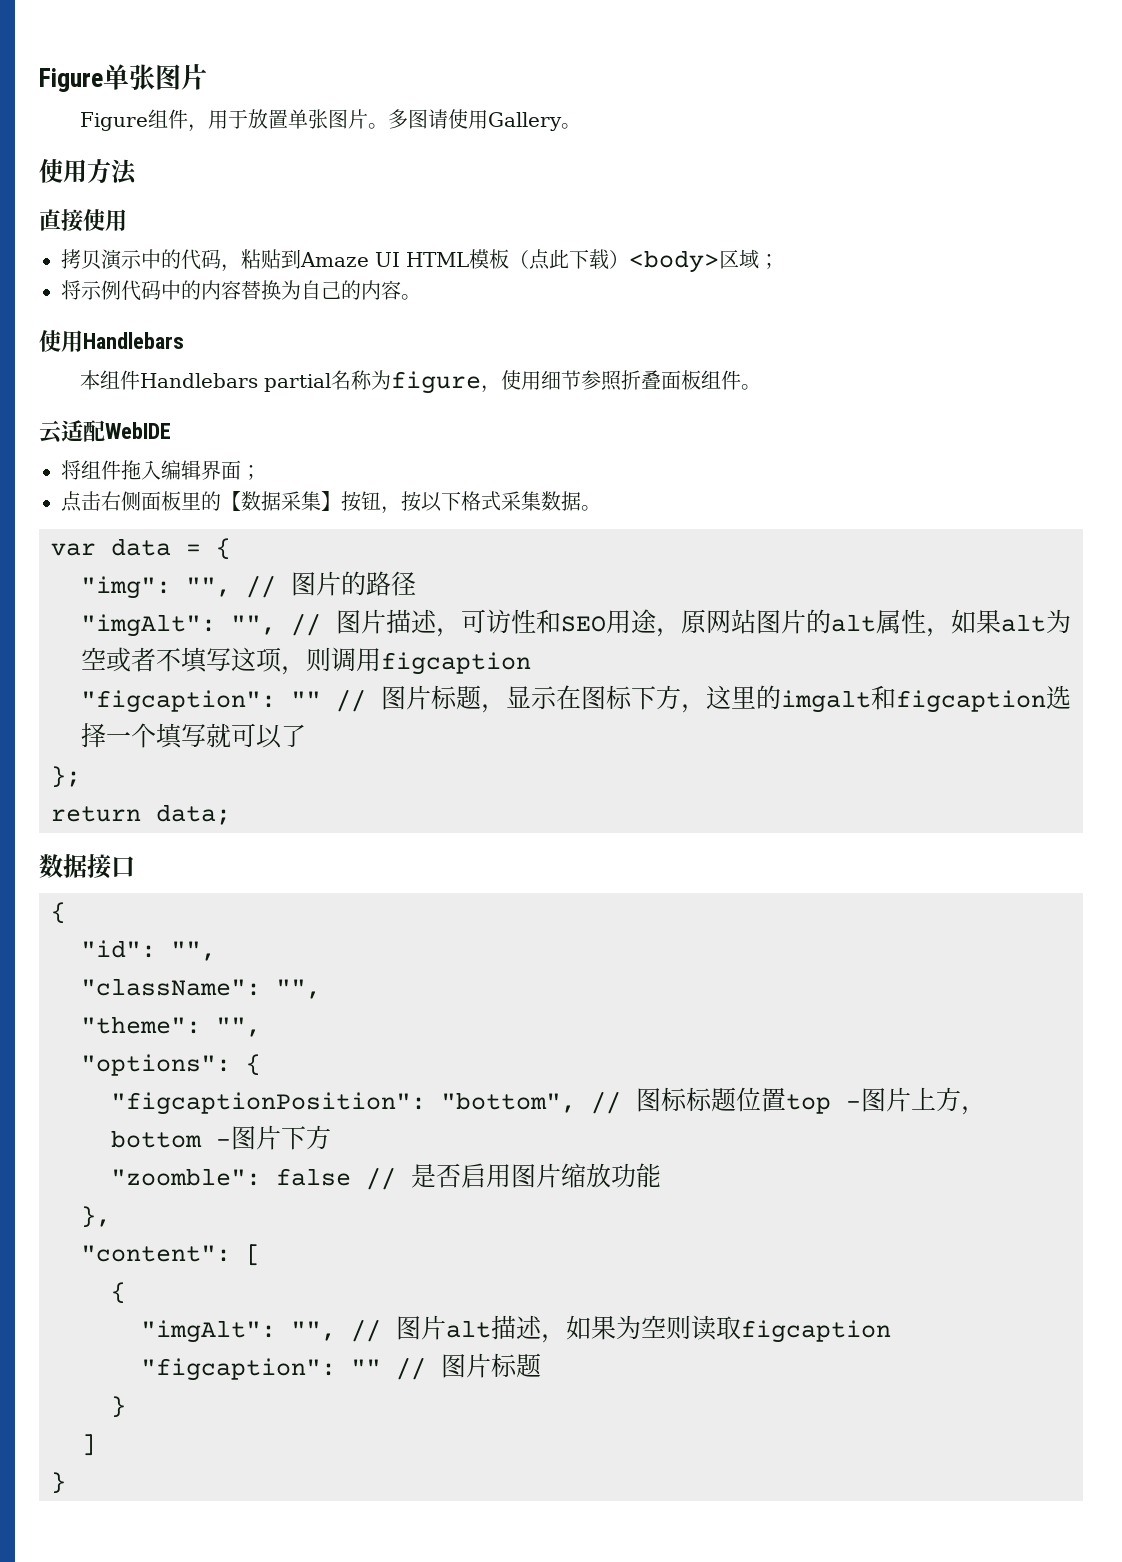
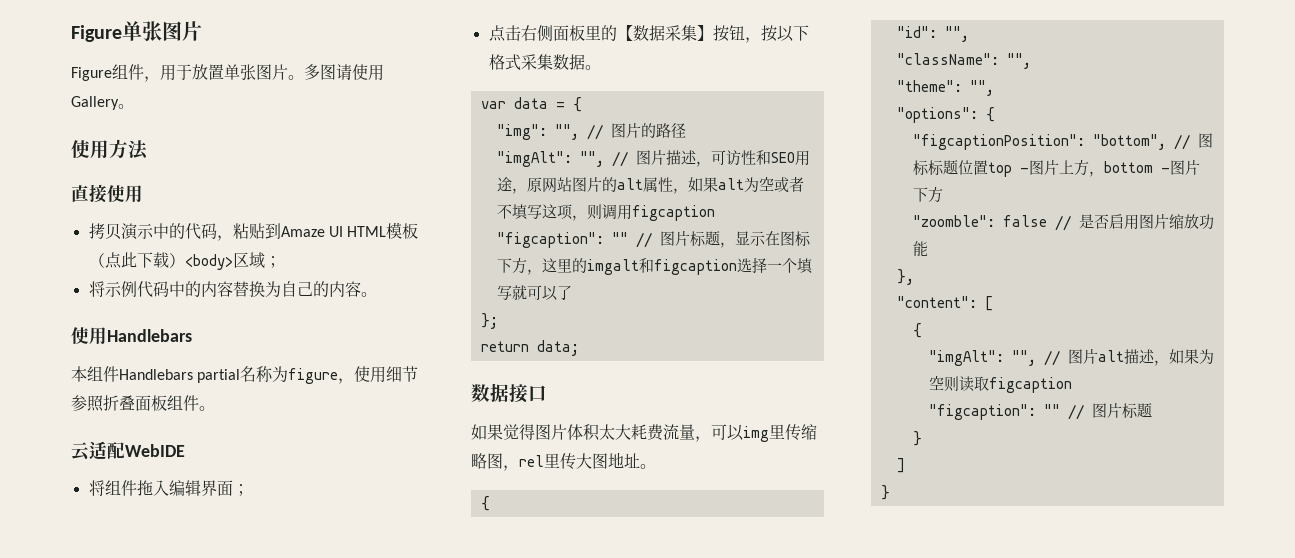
(135, 866) none -> [471,424,817,442] [471,452,656,471] // 如果觉得图片体积太大耗费流量，可以img里传缩略图，rel里传大图地址。

